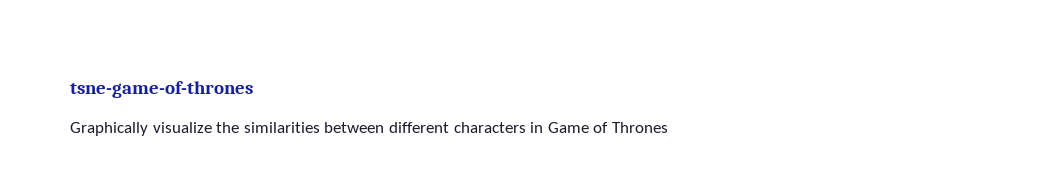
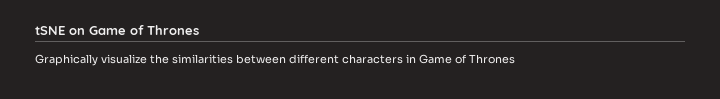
[70,81,253,98] tsne-game-of-thrones -> [35,25,199,35] tSNE on Game of Thrones

